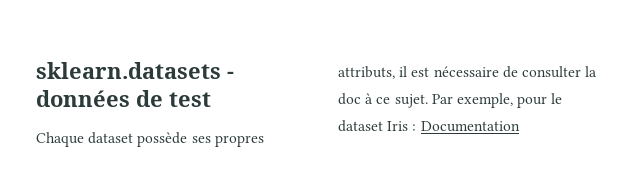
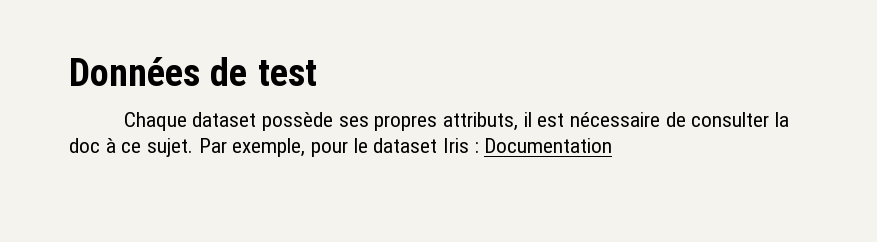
[36,62,234,79] [36,90,130,107] sklearn.datasets - données -> [69,57,200,86] Données

